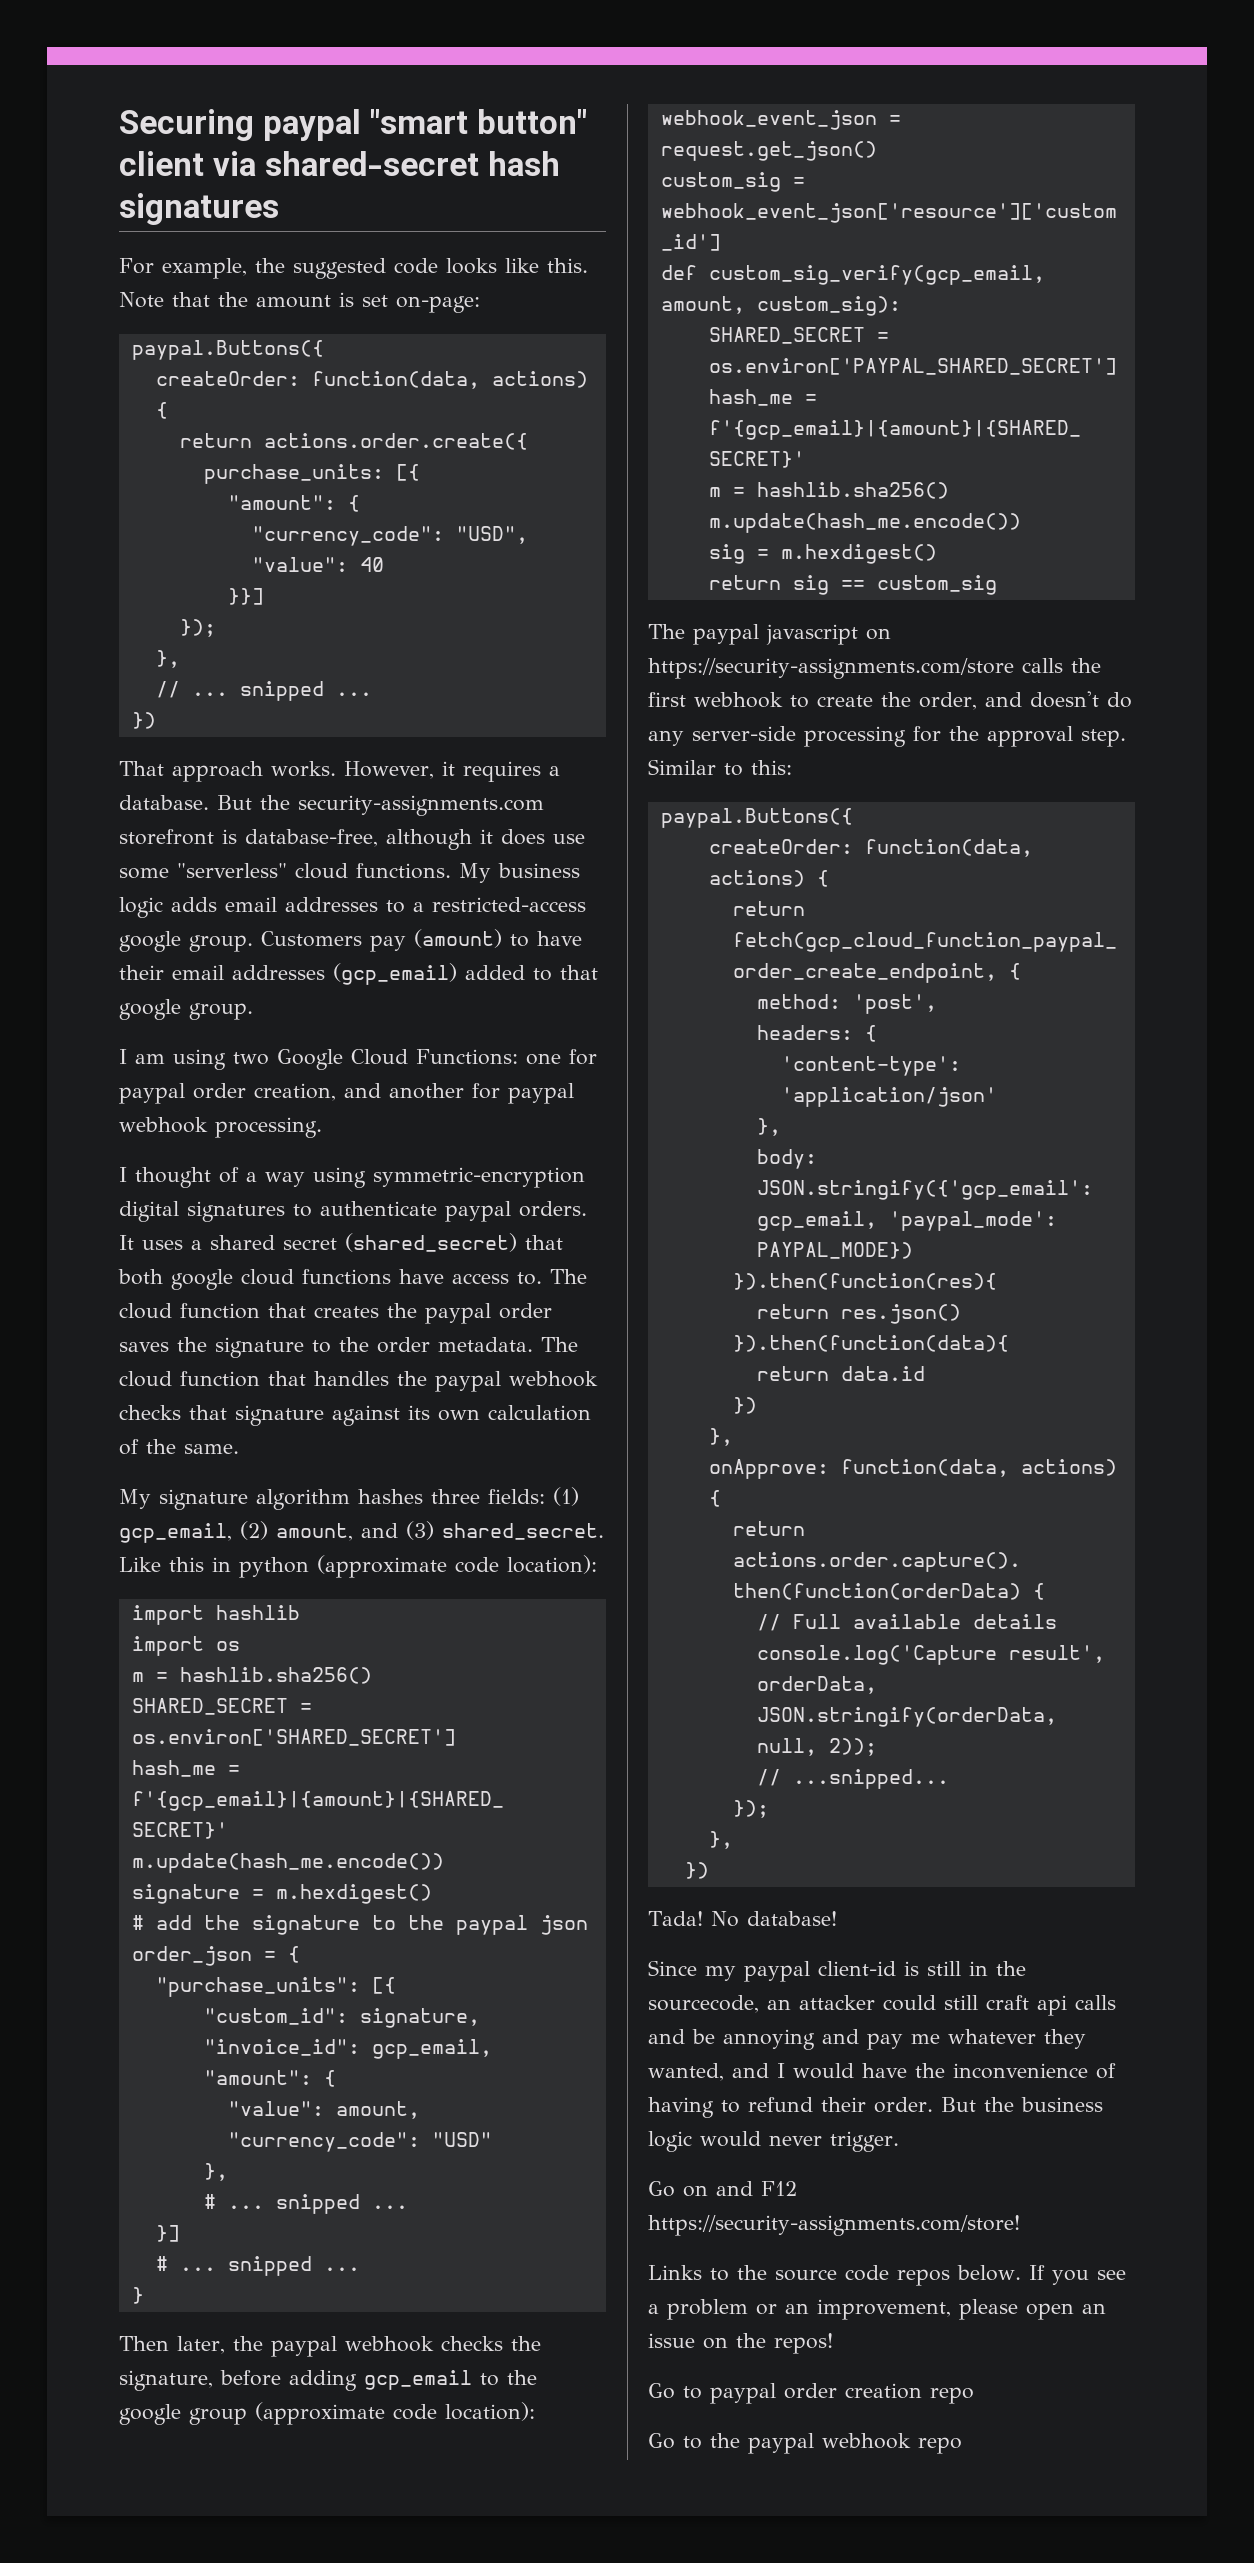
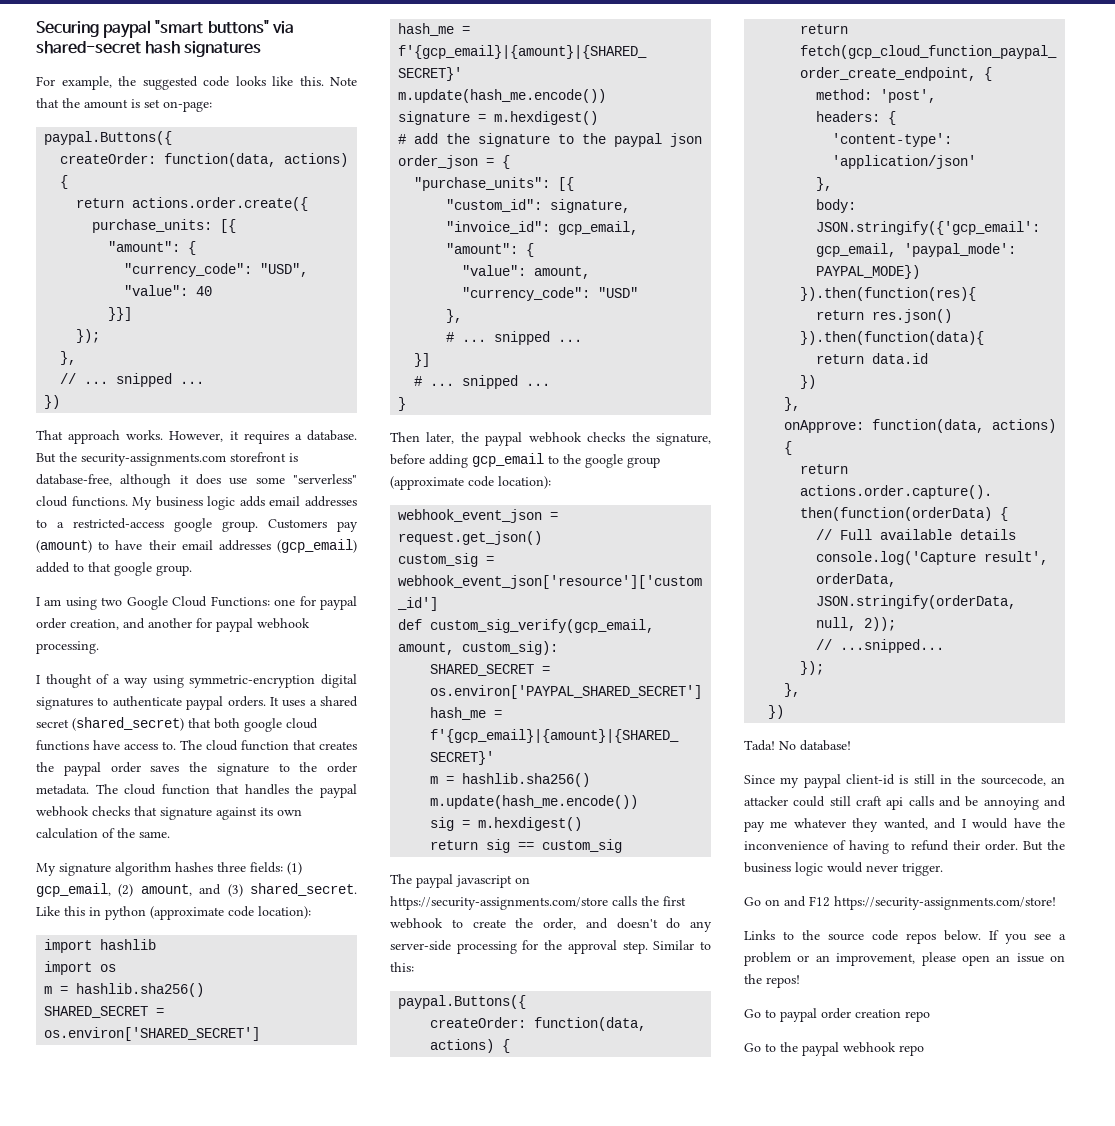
[476,109,587,134] [119,151,204,176] button" client -> [207,20,269,34] buttons"

